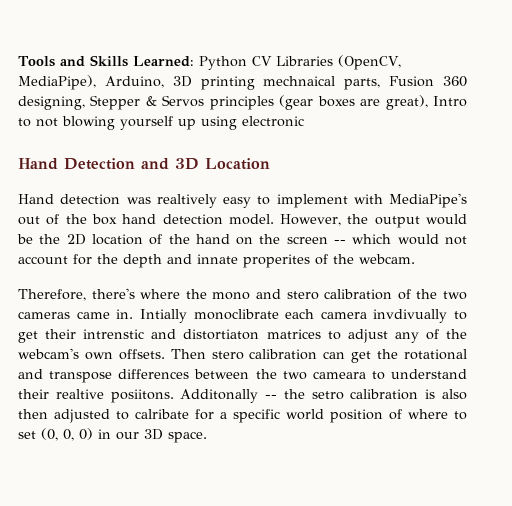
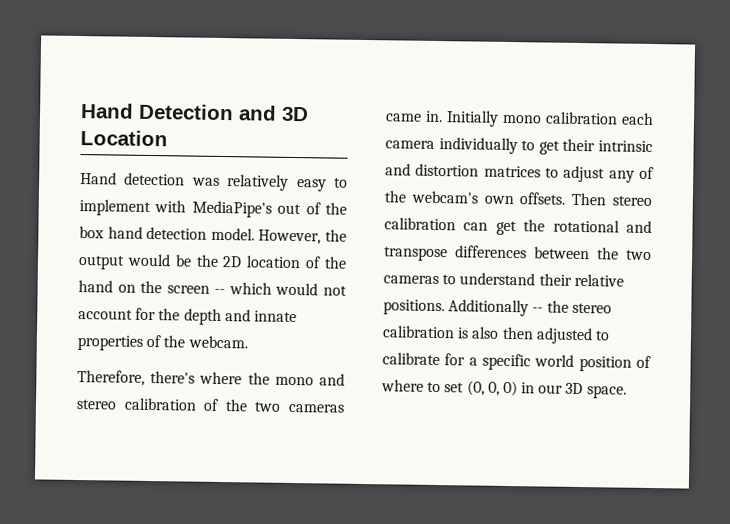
[18,55,401,70] [18,75,467,90] [18,95,468,110] [18,116,304,130] Tools and Skills Learned: Python CV Libraries (OpenCV, MediaPipe), Arduino, 3D printing mechnaical parts, Fusion 360 designing, Stepper & Servos principles (gear boxes are great), Intro to not blowing yourself up using electronic // -> (80, 111) none
[156,194,217,208] realtively -> [226,174,290,191] relatively
[243,254,310,268] properites -> [77,334,143,351] properties
[286,291,319,300] stero -> [76,398,117,410] stereo
[139,309,279,323] Intially monoclibrate -> [446,110,618,127] Initially mono calibration
[373,309,448,323] invdivually -> [438,137,518,155] individually
[83,329,260,340] intrenstic and distortiaton -> [598,140,653,153] [385,163,480,177] intrinsic and distortion
[211,351,244,360] stero -> [612,195,652,206] stereo
[312,371,366,379] cameara -> [383,275,439,285] cameras
[55,389,259,403] realtive posiitons. Additonally -> [573,273,624,287] [383,299,530,317] relative positions. Additionally
[311,391,344,400] setro -> [571,302,612,314] stereo
[135,409,189,419] calribate -> [382,352,440,366] calibrate

